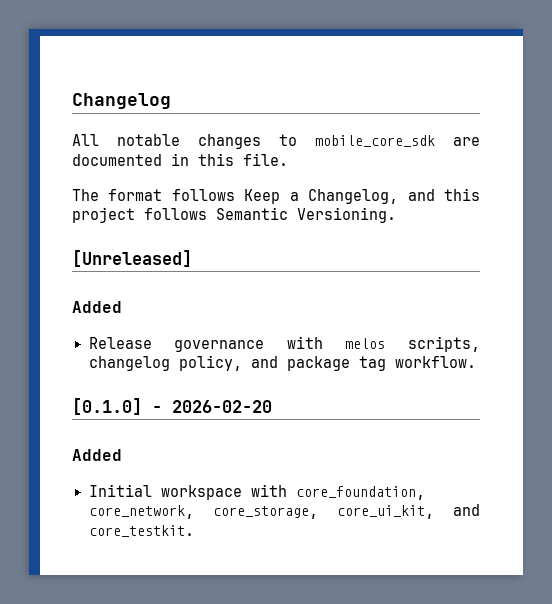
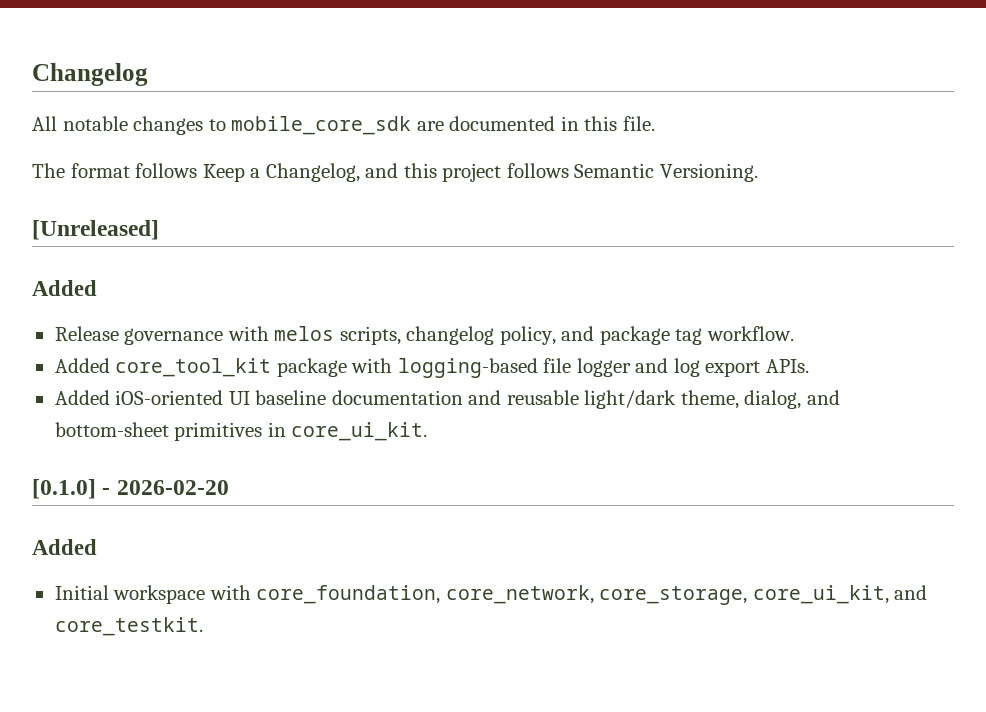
(476, 362) none -> [54,358,809,378] [54,390,840,409] [54,422,428,441] // Added core_tool_kit package with logging-based file logger and log export APIs. // Added iOS-oriented UI baseline documentation and reusable light/dark theme, dialog, and bottom-sheet primitives in core_ui_kit.

